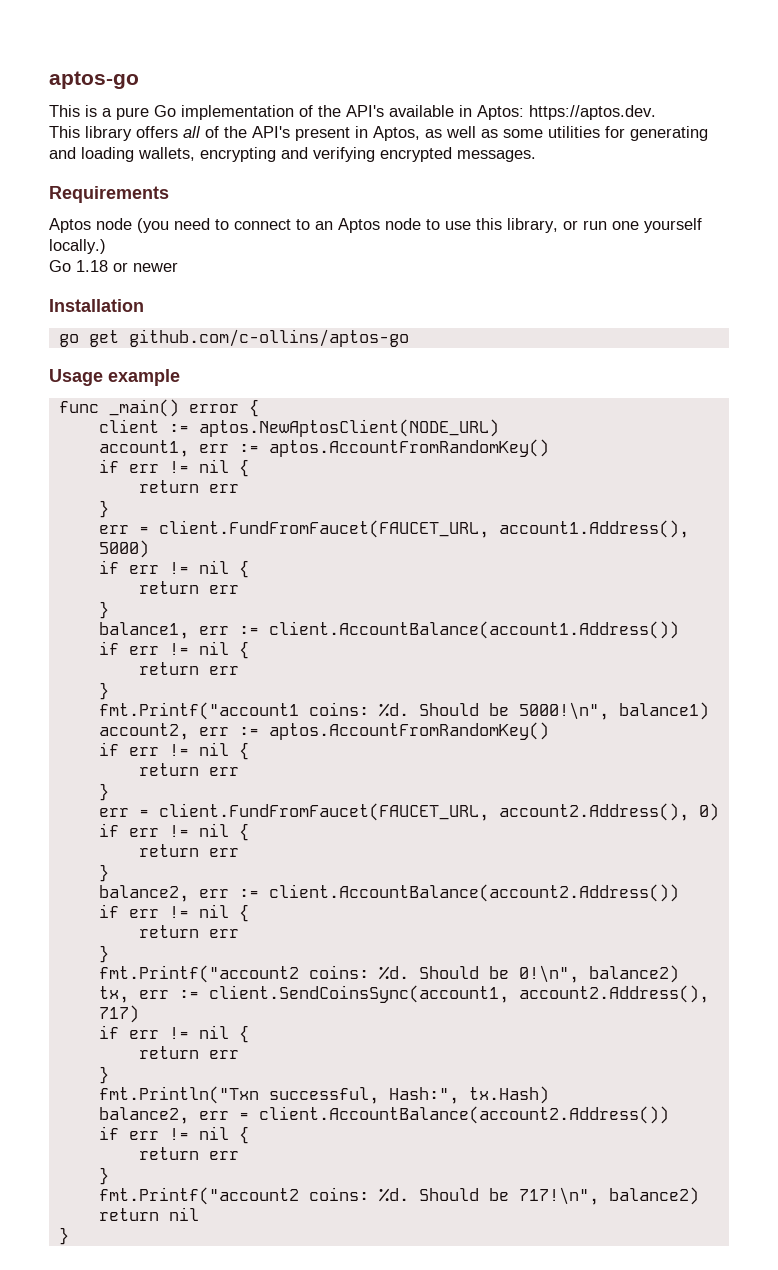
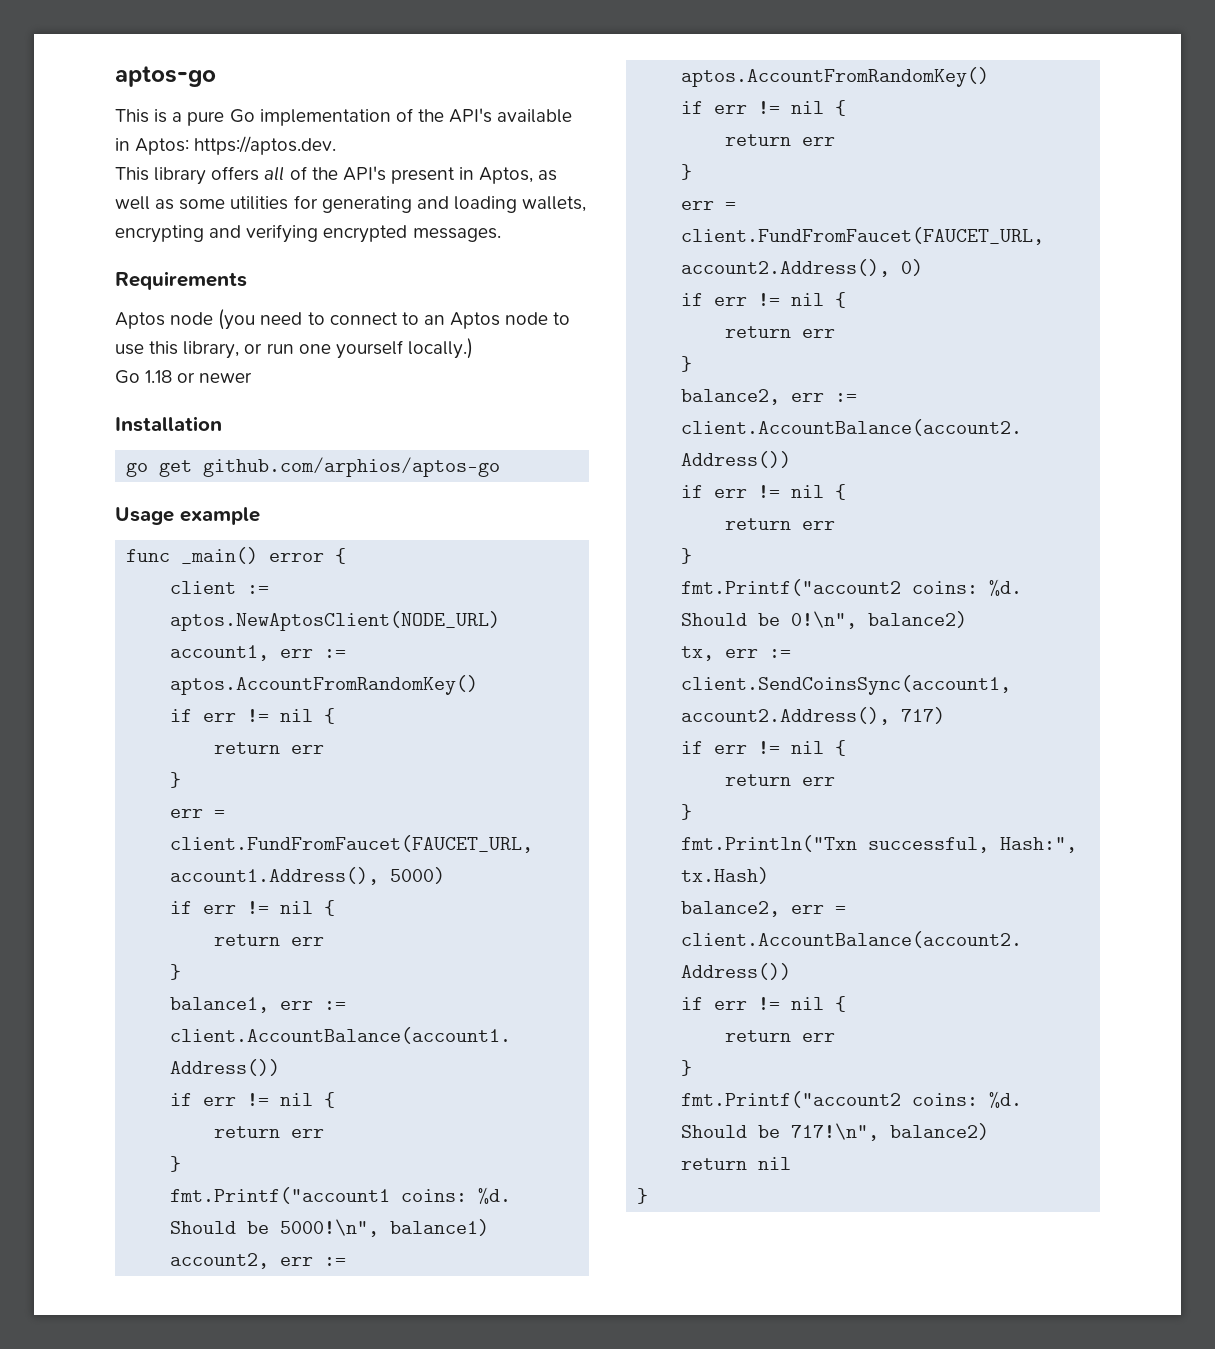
[128,329,409,347] github.com/c-ollins/aptos-go -> [203,457,501,477] github.com/arphios/aptos-go

